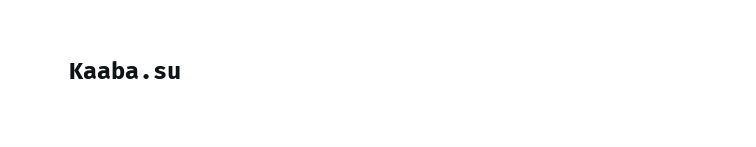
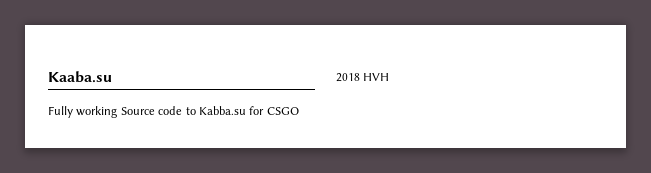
(181, 70) none -> [48,106,299,118] [336,73,390,82] // Fully working Source code to Kabba.su for CSGO 2018 HVH

